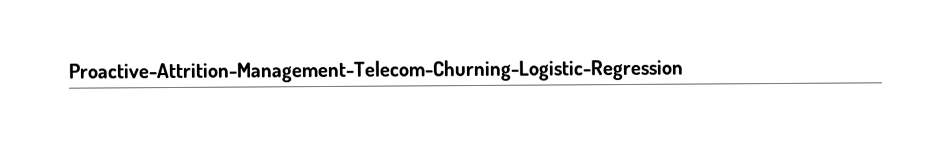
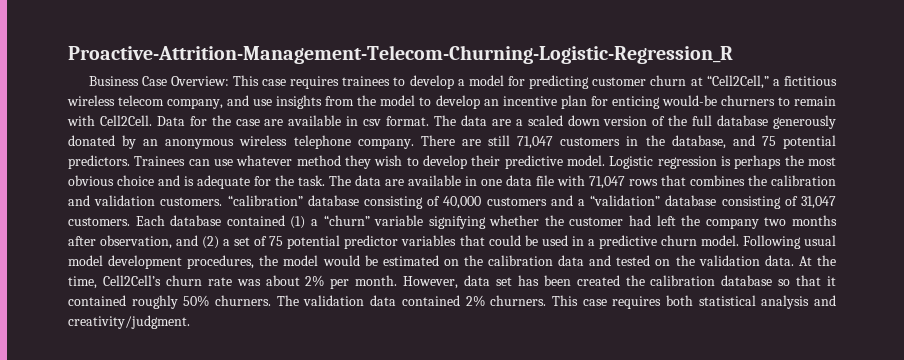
[68,58,683,84] Proactive-Attrition-Management-Telecom-Churning-Logistic-Regression -> [68,45,733,64] [88,75,838,89] [67,95,836,109] [67,115,836,129] [68,135,837,149] [68,155,837,169] [68,175,836,189] [68,195,837,209] [68,215,838,229] [68,235,836,249] [68,255,836,269] [68,275,836,289] [68,295,836,309] [68,315,190,329] Proactive-Attrition-Management-Telecom-Churning-Logistic-Regression_R // Business Case Overview: This case requires trainees to develop a model for predicting customer churn at “Cell2Cell,” a fictitious wireless telecom company, and use insights from the model to develop an incentive plan for enticing would-be churners to remain with Cell2Cell. Data for the case are available in csv format. The data are a scaled down version of the full database generously donated by an anonymous wireless telephone company. There are still 71,047 customers in the database, and 75 potential predictors. Trainees can use whatever method they wish to develop their predictive model. Logistic regression is perhaps the most obvious choice and is adequate for the task. The data are available in one data file with 71,047 rows that combines the calibration and validation customers. “calibration” database consisting of 40,000 customers and a “validation” database consisting of 31,047 customers. Each database contained (1) a “churn” variable signifying whether the customer had left the company two months after observation, and (2) a set of 75 potential predictor variables that could be used in a predictive churn model. Following usual model development procedures, the model would be estimated on the calibration data and tested on the validation data. At the time, Cell2Cell’s churn rate was about 2% per month. However, data set has been created the calibration database so that it contained roughly 50% churners. The validation data contained 2% churners. This case requires both statistical analysis and creativity/judgment.

